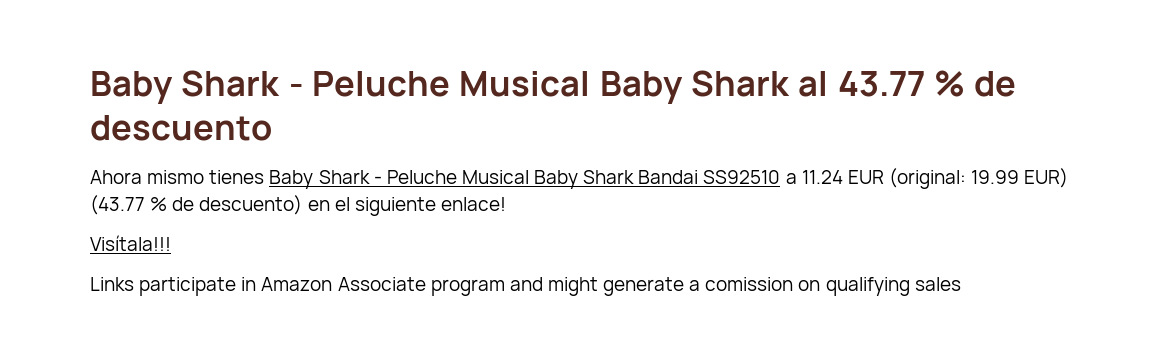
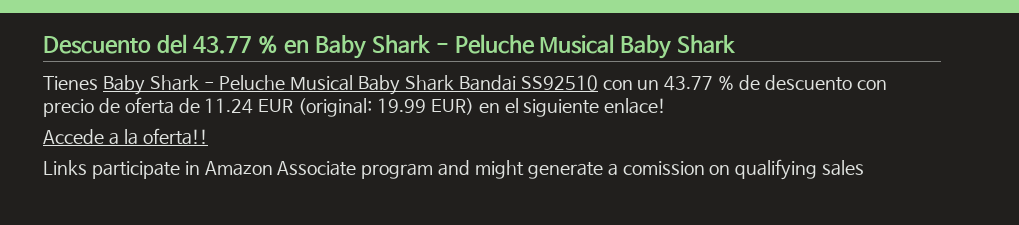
[90,70,1017,104] [90,115,272,141] [90,170,265,184] Baby Shark - Peluche Musical Baby Shark al 43.77 % de descuento // Ahora mismo tienes -> [43,34,737,59] [43,76,98,90] Descuento del 43.77 % en Baby Shark - Peluche Musical Baby Shark // Tienes
[785,173,797,184] a -> [602,75,887,91] [43,97,200,117] con un 43.77 % de descuento con precio de oferta de
[90,195,303,215] (43.77 % de descuento) -> (474, 106) none
[90,235,171,251] Visítala!!! -> [43,128,208,145] Accede a la oferta!!

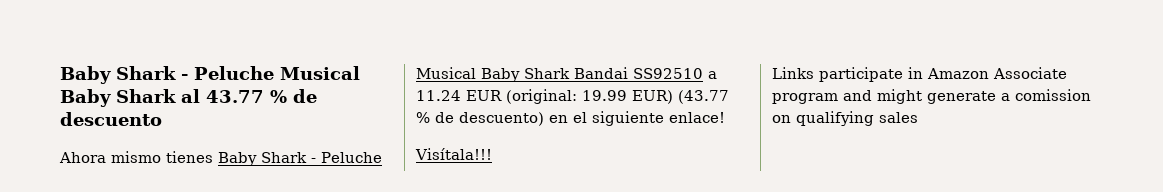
[43,34,737,59] [43,76,98,90] Descuento del 43.77 % en Baby Shark - Peluche Musical Baby Shark // Tienes -> [60,66,360,84] [60,89,317,107] [60,112,162,126] [59,151,213,163] Baby Shark - Peluche Musical Baby Shark al 43.77 % de descuento // Ahora mismo tienes
[602,75,887,91] [43,97,200,117] con un 43.77 % de descuento con precio de oferta de -> [708,71,717,79] a
(474, 106) none -> [678,90,729,104] [416,112,544,126] (43.77 % de descuento)
[43,128,208,145] Accede a la oferta!! -> [415,148,492,160] Visítala!!!

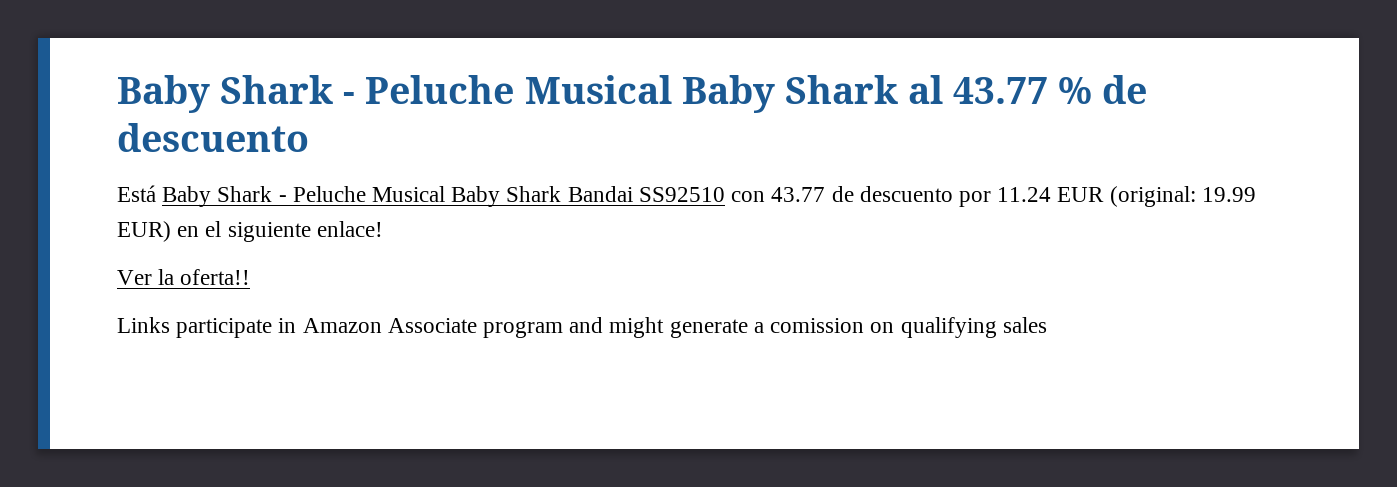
[59,151,213,163] Ahora mismo tienes -> [117,185,156,202] Está
[708,71,717,79] a -> [731,186,991,207] con 43.77 de descuento por
[678,90,729,104] [416,112,544,126] (43.77 % de descuento) -> (171, 231) none
[415,148,492,160] Visítala!!! -> [117,269,251,285] Ver la oferta!!

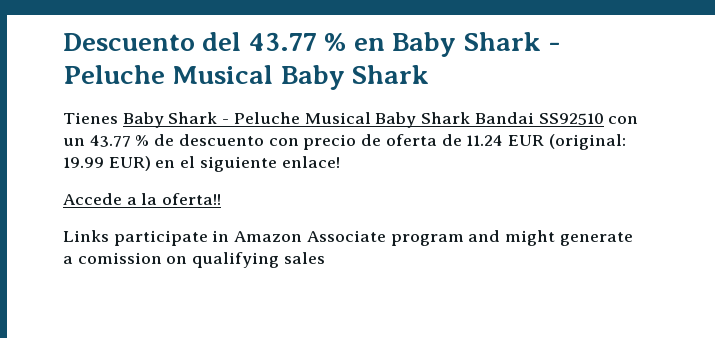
[117,75,1148,113] [117,123,309,152] [117,185,156,202] Baby Shark - Peluche Musical Baby Shark al 43.77 % de descuento // Está -> [63,32,561,57] [63,65,430,90] [63,112,118,124] Descuento del 43.77 % en Baby Shark - Peluche Musical Baby Shark // Tienes
[771,186,991,207] 43.77 de descuento por -> [63,134,462,150] un 43.77 % de descuento con precio de oferta de
[117,270,152,285] Ver -> [63,193,137,205] Accede a

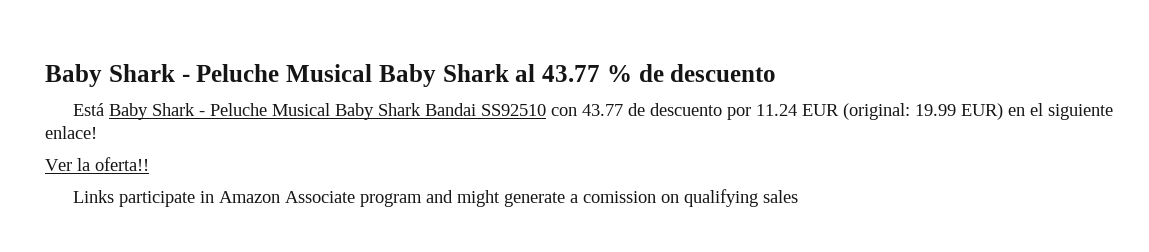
[63,32,561,57] [63,65,430,90] [63,112,118,124] Descuento del 43.77 % en Baby Shark - Peluche Musical Baby Shark // Tienes -> [45,64,777,87] [73,103,105,116] Baby Shark - Peluche Musical Baby Shark al 43.77 % de descuento // Está
[63,134,462,150] un 43.77 % de descuento con precio de oferta de -> [582,103,752,120] 43.77 de descuento por
[63,193,137,205] Accede a -> [45,159,72,171] Ver

